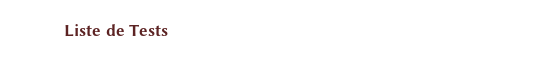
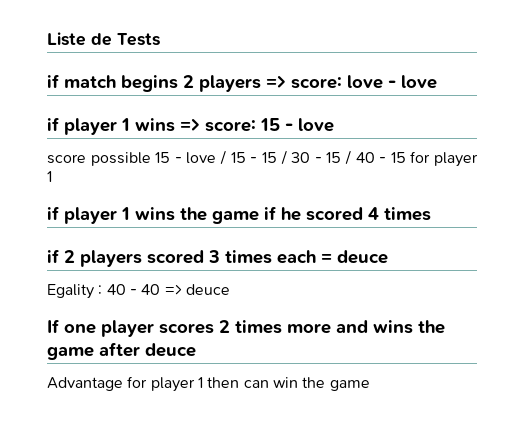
(169, 30) none -> [47,74,437,92] [47,117,334,135] [47,150,478,167] [47,171,52,182] [47,206,431,224] [47,249,388,267] [47,284,230,299] [47,319,445,337] [47,342,196,360] [47,376,370,392] // if match begins 2 players => score: love - love // if player 1 wins => score: 15 - love // score possible 15 - love / 15 - 15 / 30 - 15 / 40 - 15 for player 1 // if player 1 wins the game if he scored 4 times // if 2 players scored 3 times each = deuce // Egality : 40 - 40 => deuce // If one player scores 2 times more and wins the game after deuce // Advantage for player 1 then can win the game

